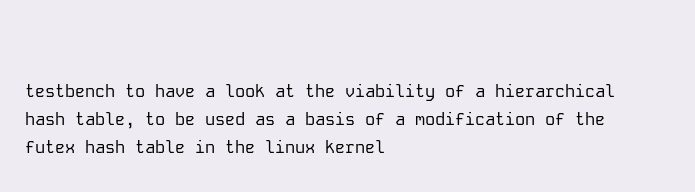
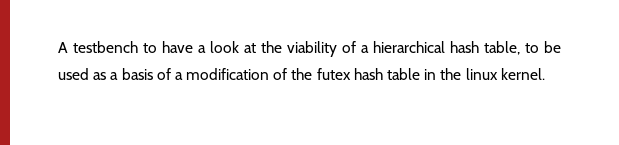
(25, 90) none -> [58,42,68,53] A
[325,140,385,153] kernel -> [500,68,545,80] kernel.

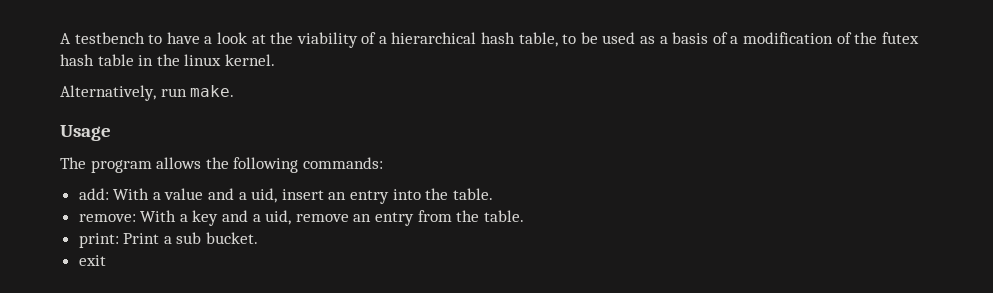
(545, 74) none -> [60,85,235,101] [60,125,111,141] [60,157,383,173] [78,188,493,204] [78,210,524,226] [78,232,259,248] [78,255,106,266] // Alternatively, run make. // Usage // The program allows the following commands: // add: With a value and a uid, insert an entry into the table. // remove: With a key and a uid, remove an entry from the table. // print: Print a sub bucket. // exit

